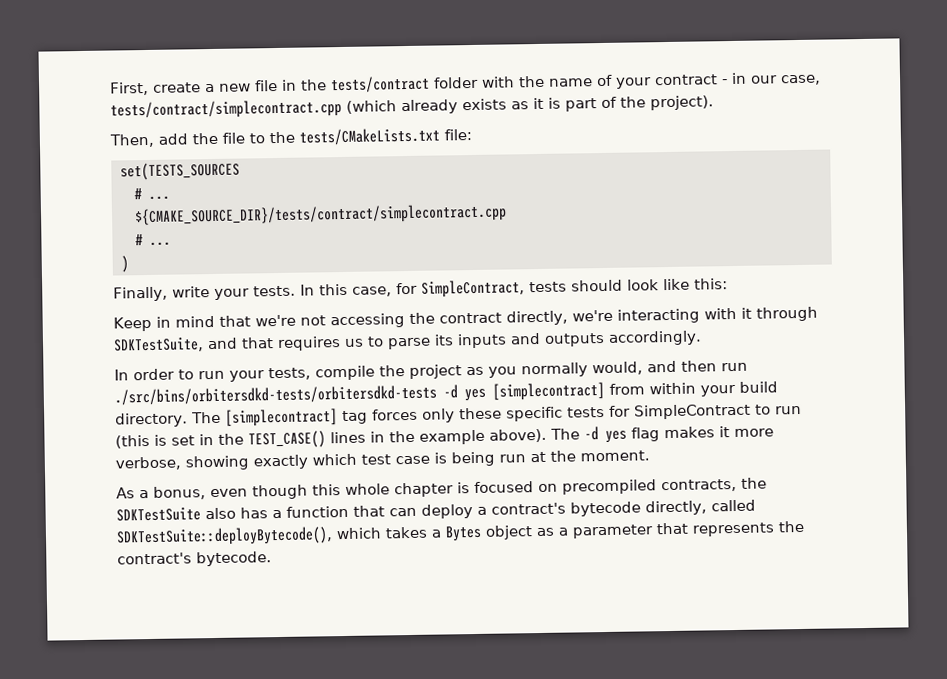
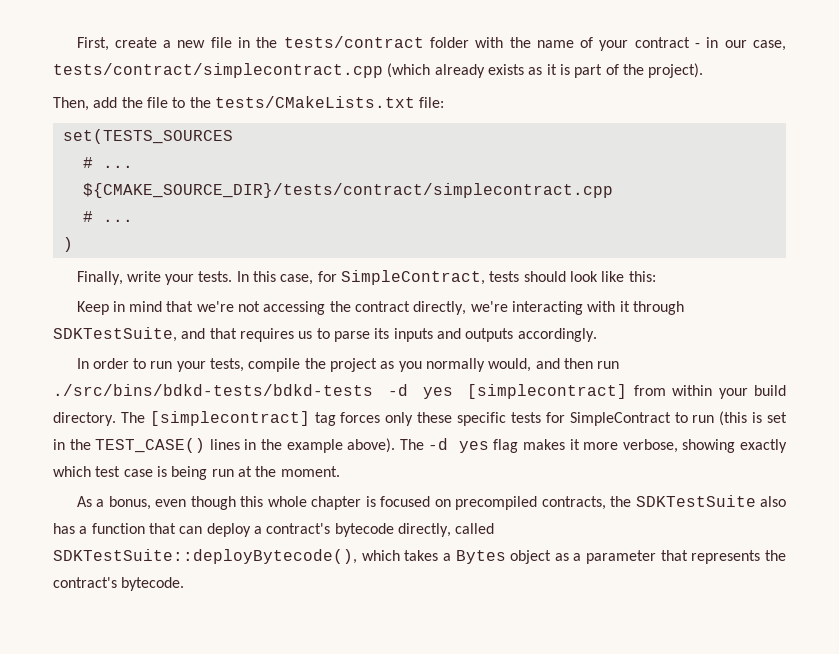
[114,384,437,406] ./src/bins/orbitersdkd-tests/orbitersdkd-tests -> [53,384,373,396] ./src/bins/bdkd-tests/bdkd-tests

